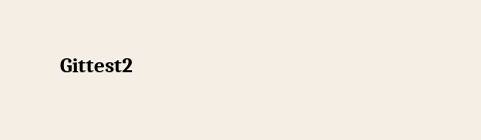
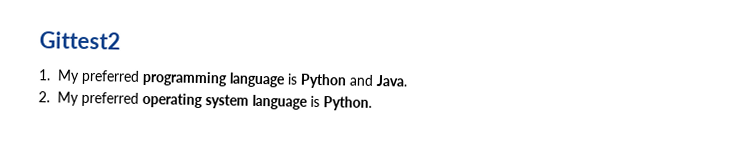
(134, 65) none -> [38,69,408,89] [38,91,372,111] // 1. My preferred programming language is Python and Java. // 2. My preferred operating system language is Python.

